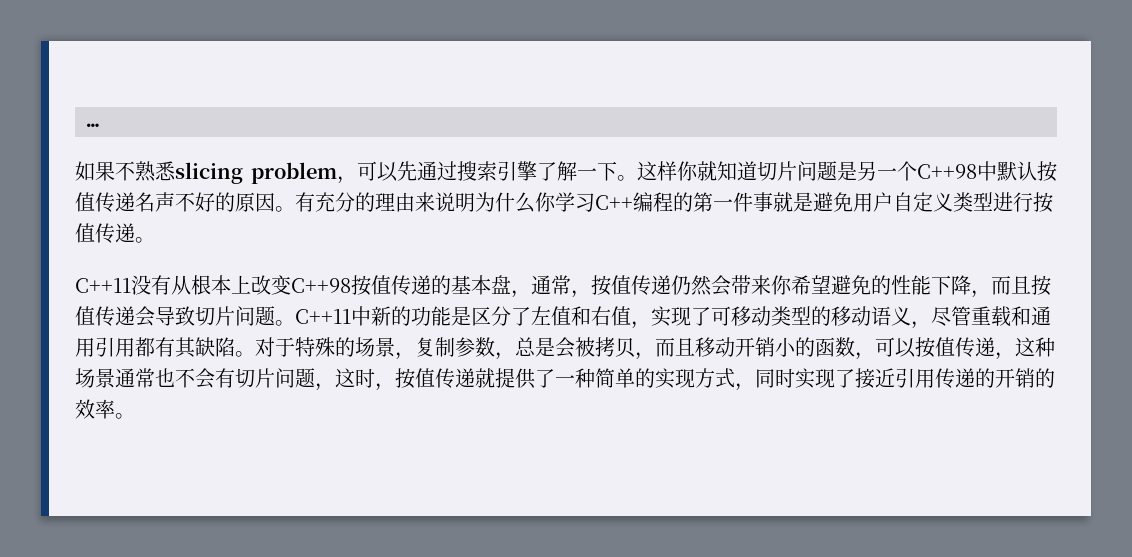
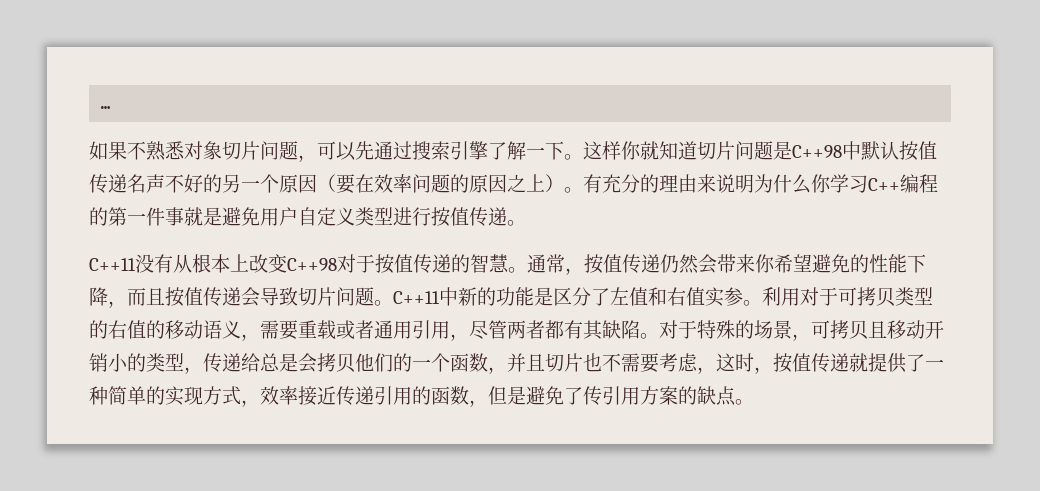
[175,162,337,184] slicing problem -> [184,141,298,160] 对象切片问题
[857,161,917,181] 另一个 -> (792, 150) none
[235,192,275,212] 原因 -> [222,174,564,194] 另一个原因（要在效率问题的原因之上）
(351, 285) none -> [337,254,375,273] 对于
[451,275,531,298] 基本盘， -> [470,254,527,273] 智慧。
[631,306,1051,329] [75,337,135,357] ，实现了可移动类型的移动语义，尽管重载和通用引用 -> [705,287,933,307] [89,320,545,341] 实参。利用对于可拷贝类型的右值的移动语义，需要重载或者通用引用，尽管两者
[415,337,1055,360] [75,368,315,389] 复制参数，总是会被拷贝，而且移动开销小的函数，可以按值传递，这种场景通常也不会有切片问题 -> [811,320,944,340] [89,353,698,374] 可拷贝且移动开销小的类型，传递给总是会拷贝他们的一个函数，并且切片也不需要考虑
[755,368,1055,389] [75,399,115,419] 同时实现了接近引用传递的开销的效率 -> [260,386,736,407] 效率接近传递引用的函数，但是避免了传引用方案的缺点

